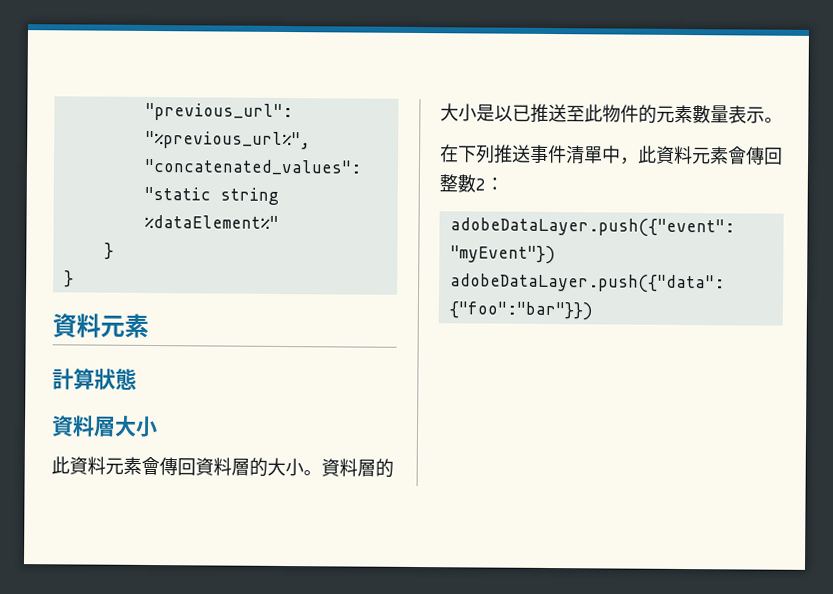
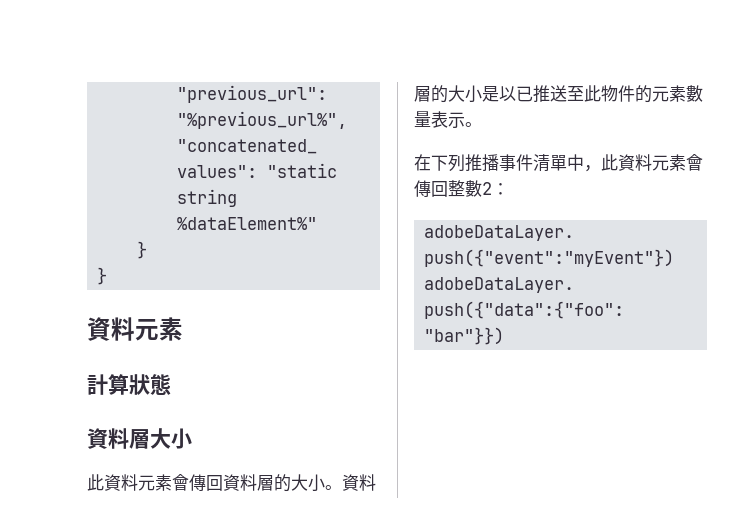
[512,144,531,163] 送 -> [482,154,499,172] 播

